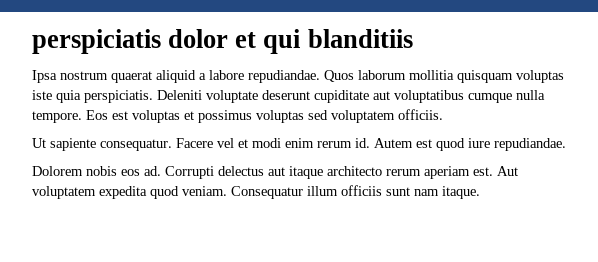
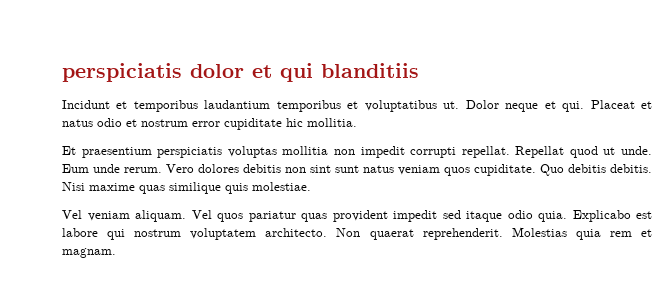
[32,70,564,83] [32,90,545,103] [32,109,443,123] [32,138,566,151] [32,166,518,179] [32,185,480,199] Ipsa nostrum quaerat aliquid a labore repudiandae. Quos laborum mollitia quisquam voluptas iste quia perspiciatis. Deleniti voluptate deserunt cupiditate aut voluptatibus cumque nulla tempore. Eos est voluptas et possimus voluptas sed voluptatem officiis. // Ut sapiente consequatur. Facere vel et modi enim rerum id. Autem est quod iure repudiandae. // Dolorem nobis eos ad. Corrupti delectus aut itaque architecto rerum aperiam est. Aut voluptatem expedita quod veniam. Consequatur illum officiis sunt nam itaque. -> [62,100,652,112] [62,118,357,130] [62,146,652,158] [62,164,652,176] [62,182,311,194] [62,210,652,222] [62,227,652,240] [62,248,116,258] Incidunt et temporibus laudantium temporibus et voluptatibus ut. Dolor neque et qui. Placeat et natus odio et nostrum error cupiditate hic mollitia. // Et praesentium perspiciatis voluptas mollitia non impedit corrupti repellat. Repellat quod ut unde. Eum unde rerum. Vero dolores debitis non sint sunt natus veniam quos cupiditate. Quo debitis debitis. Nisi maxime quas similique quis molestiae. // Vel veniam aliquam. Vel quos pariatur quas provident impedit sed itaque odio quia. Explicabo est labore qui nostrum voluptatem architecto. Non quaerat reprehenderit. Molestias quia rem et magnam.

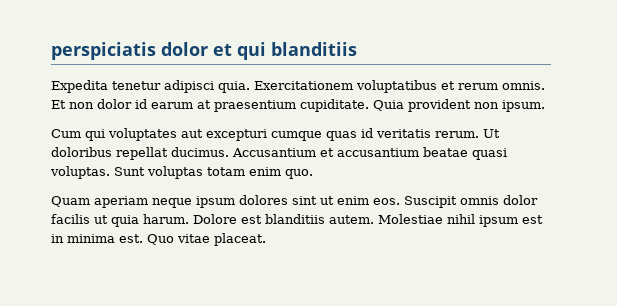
[62,100,652,112] [62,118,357,130] [62,146,652,158] [62,164,652,176] [62,182,311,194] [62,210,652,222] [62,227,652,240] [62,248,116,258] Incidunt et temporibus laudantium temporibus et voluptatibus ut. Dolor neque et qui. Placeat et natus odio et nostrum error cupiditate hic mollitia. // Et praesentium perspiciatis voluptas mollitia non impedit corrupti repellat. Repellat quod ut unde. Eum unde rerum. Vero dolores debitis non sint sunt natus veniam quos cupiditate. Quo debitis debitis. Nisi maxime quas similique quis molestiae. // Vel veniam aliquam. Vel quos pariatur quas provident impedit sed itaque odio quia. Explicabo est labore qui nostrum voluptatem architecto. Non quaerat reprehenderit. Molestias quia rem et magnam. -> [51,80,545,93] [51,99,545,112] [51,128,500,141] [51,147,507,160] [50,166,313,179] [51,195,538,208] [51,214,543,227] [51,233,266,246] Expedita tenetur adipisci quia. Exercitationem voluptatibus et rerum omnis. Et non dolor id earum at praesentium cupiditate. Quia provident non ipsum. // Cum qui voluptates aut excepturi cumque quas id veritatis rerum. Ut doloribus repellat ducimus. Accusantium et accusantium beatae quasi voluptas. Sunt voluptas totam enim quo. // Quam aperiam neque ipsum dolores sint ut enim eos. Suscipit omnis dolor facilis ut quia harum. Dolore est blanditiis autem. Molestiae nihil ipsum est in minima est. Quo vitae placeat.

